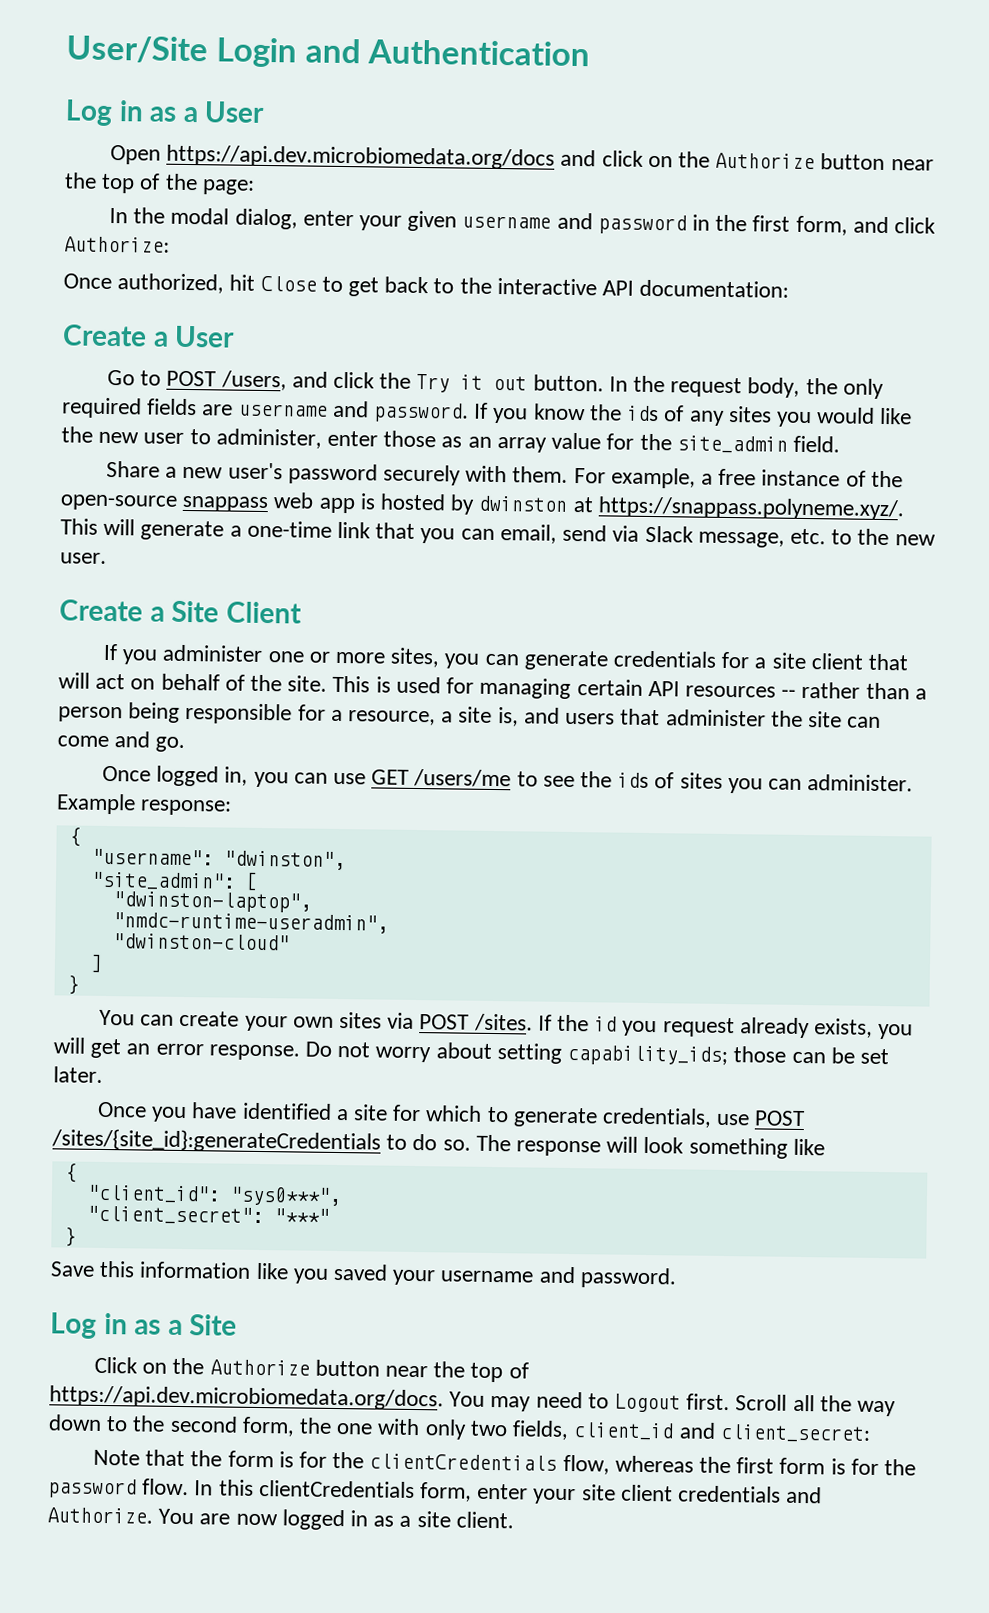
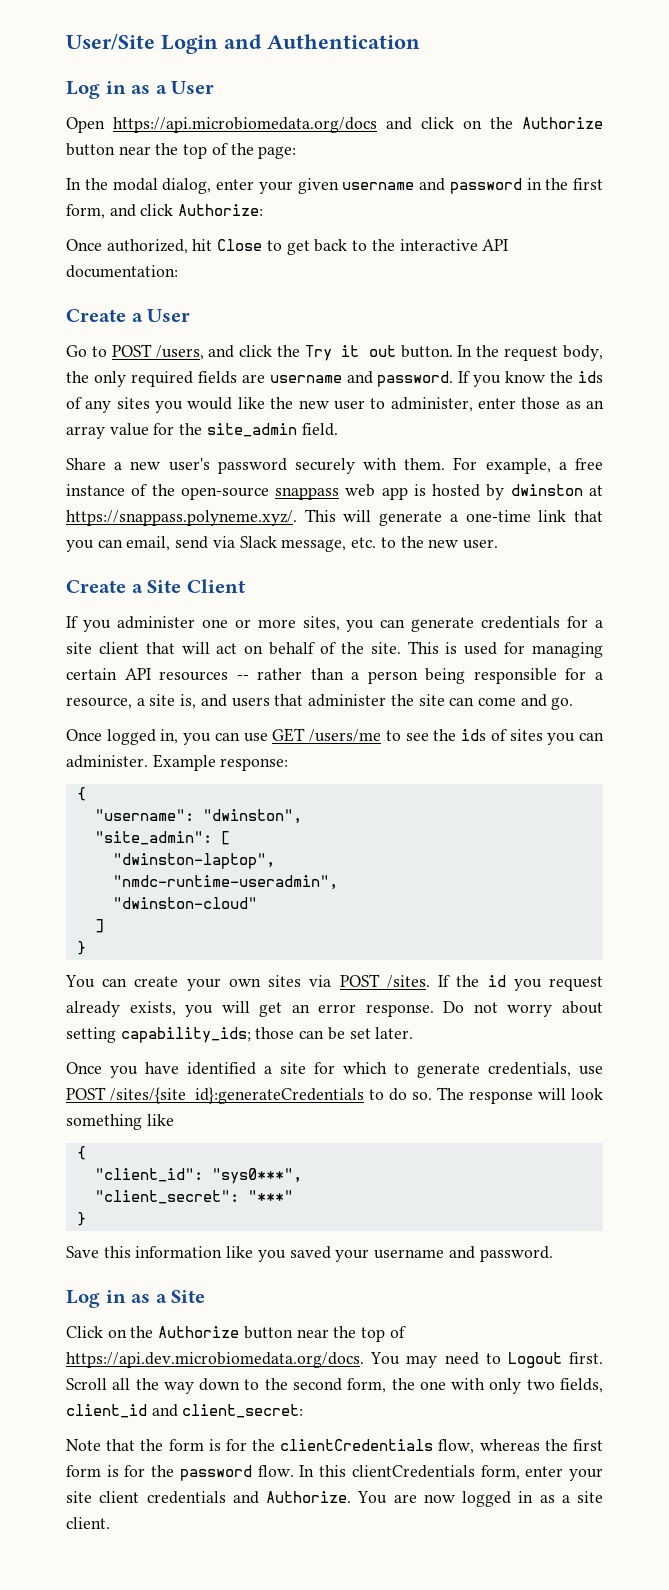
[166,144,556,170] https://api.dev.microbiomedata.org/docs -> [113,117,377,133] https://api.microbiomedata.org/docs

